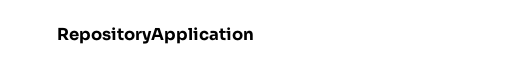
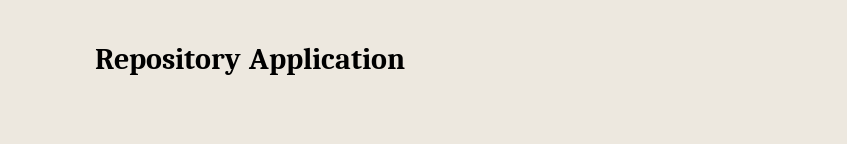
[57,27,254,44] RepositoryApplication -> [95,47,405,75] Repository Application

